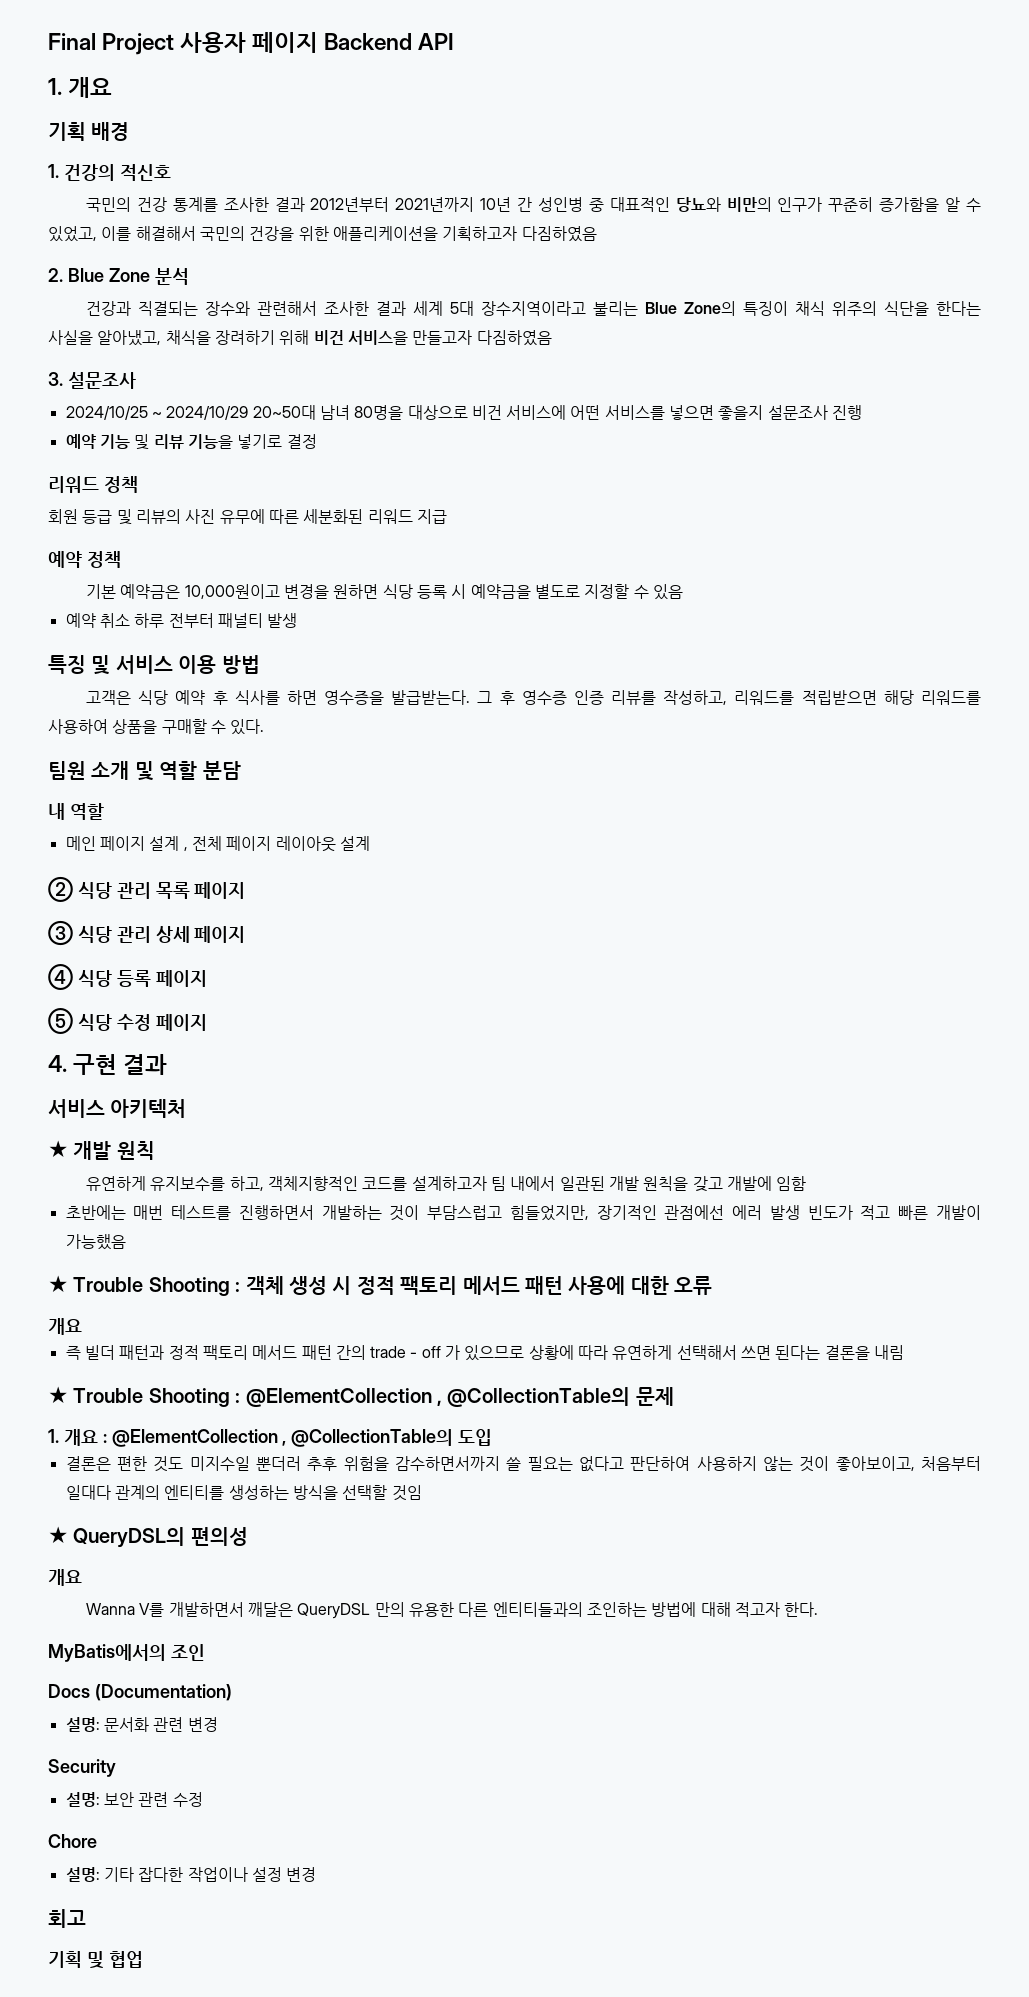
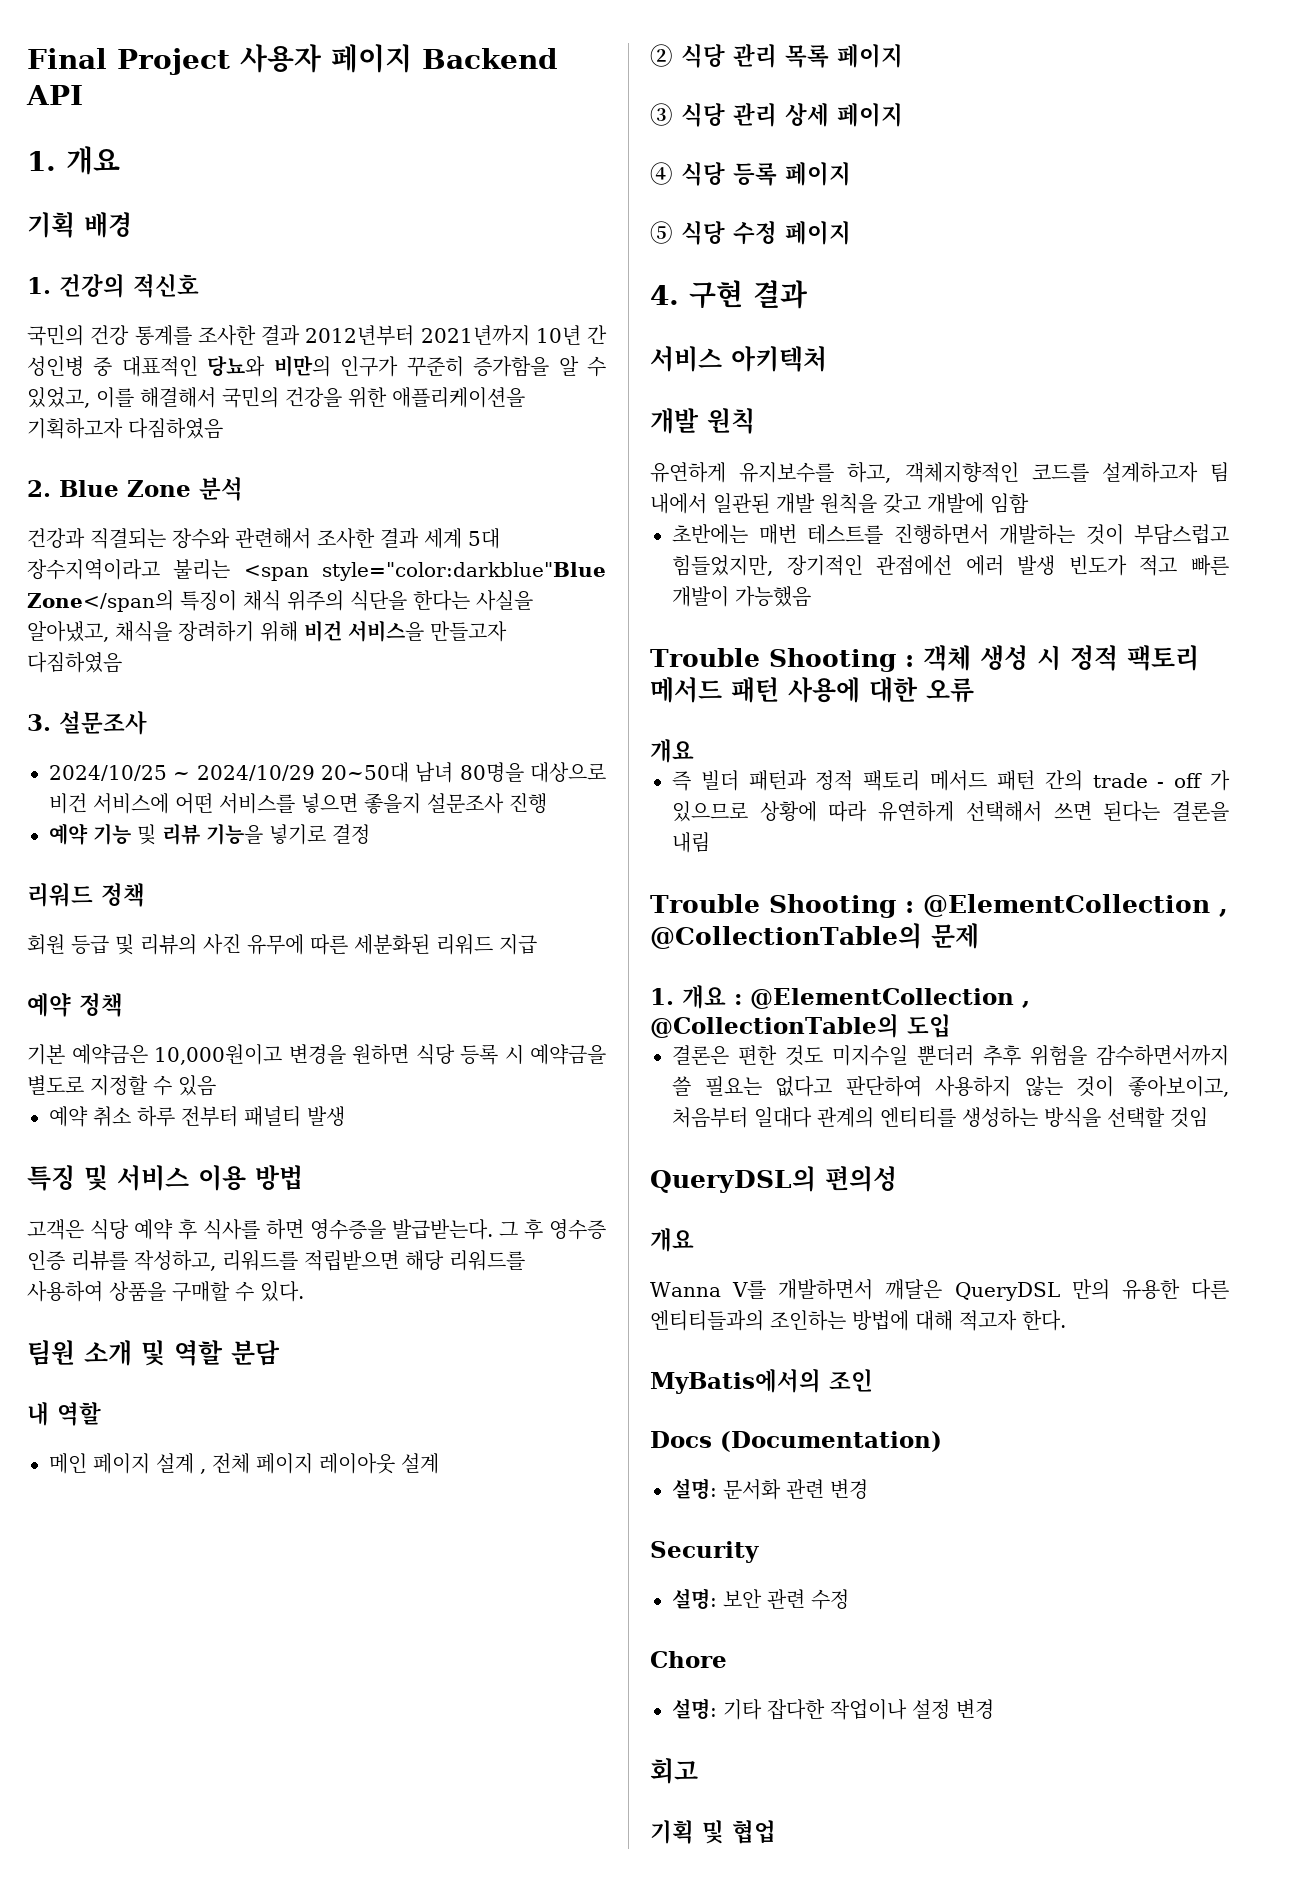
[644,301,736,316] Blue Zone의 -> [243,562,606,581] [27,590,174,612] <span style="color:darkblue"Blue Zone</span의
[48,1140,68,1157] ★ -> (827, 359) none
[48,1275,68,1292] ★ -> (811, 596) none
[48,1386,68,1403] ★ -> (710, 842) none
[48,1526,68,1543] ★ -> (1208, 1117) none

